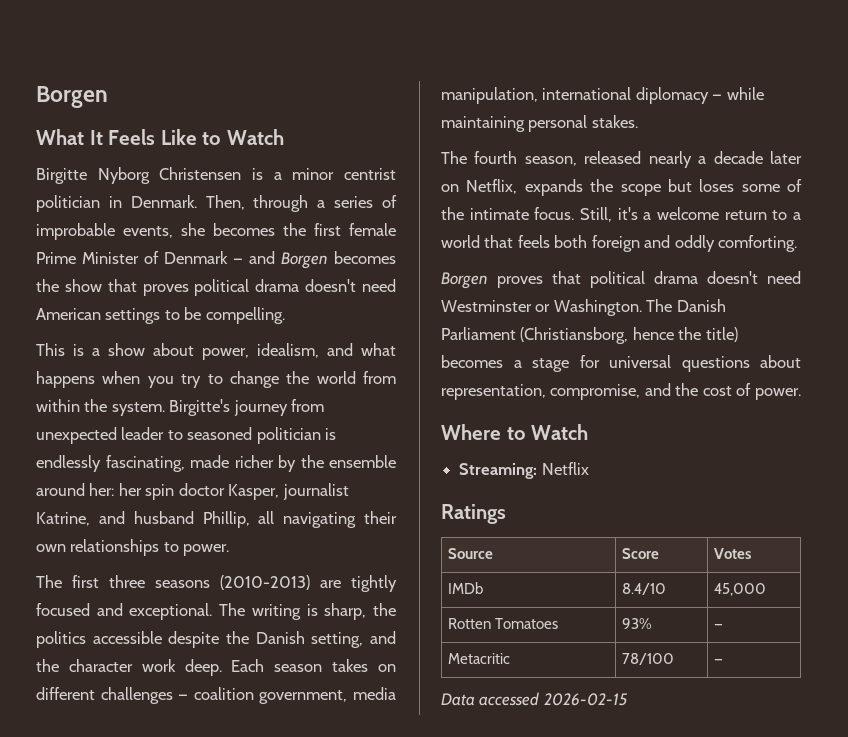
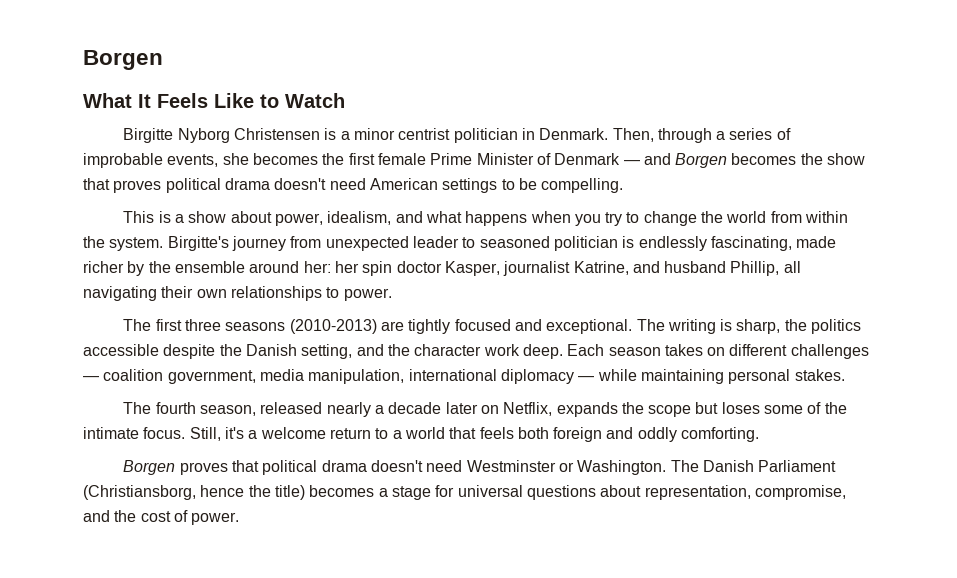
[441,424,589,440] [459,462,589,479] [441,504,506,524] [447,548,493,559] [621,548,659,559] [713,548,751,559] [447,582,483,594] [621,583,666,595] [713,583,766,596] [447,618,558,629] [621,618,652,629] [713,624,723,629] [447,653,510,664] [621,653,674,665] [713,659,723,664] [441,692,628,706] // Where to Watch // Streaming: Netflix // Ratings // Source | Score | Votes // IMDb | 8.4/10 | 45,000 // Rotten Tomatoes | 93% | — // Metacritic | 78/100 | — // Data accessed 2026-02-15 -> (240, 518) none

